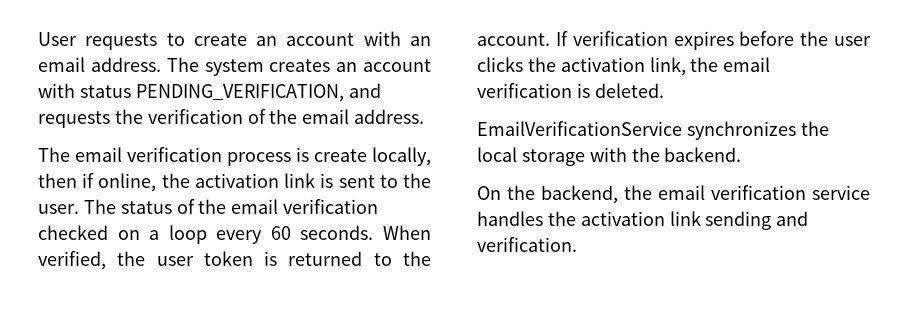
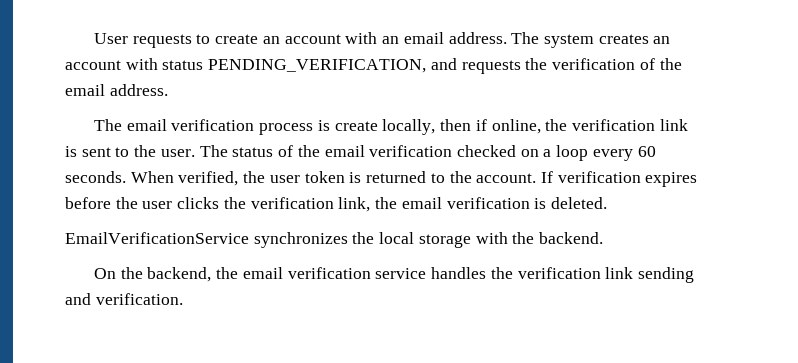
[194,173,279,188] activation -> [571,119,655,131] verification
[560,57,645,72] activation -> [250,197,334,209] verification
[580,211,665,226] activation -> [517,267,601,279] verification

